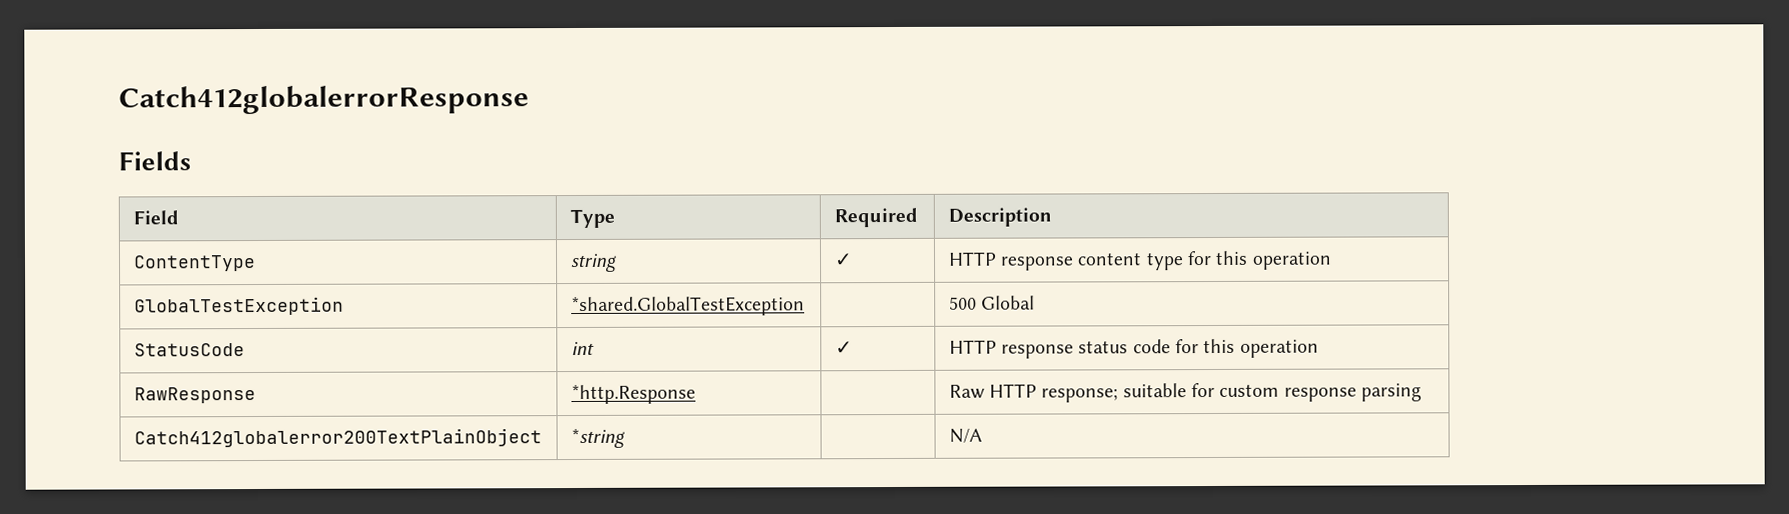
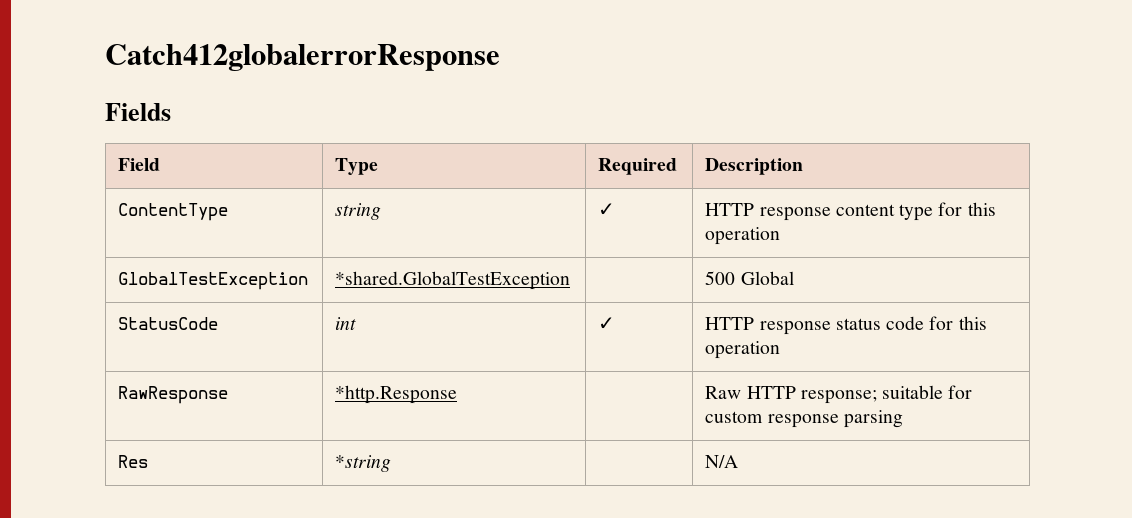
[133,428,542,448] Catch412globalerror200TextPlainObject -> [118,455,149,468] Res

